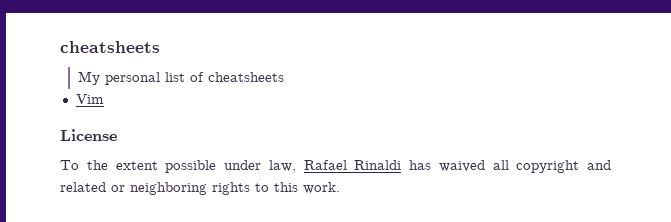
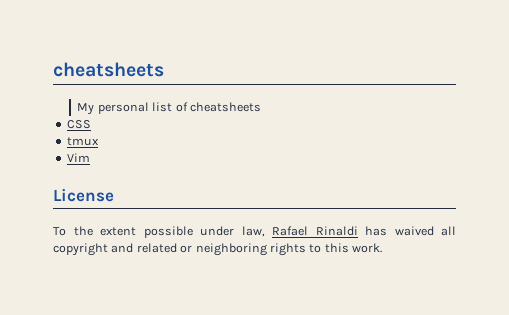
(284, 77) none -> [66,120,91,129] [66,137,99,146] // CSS // tmux

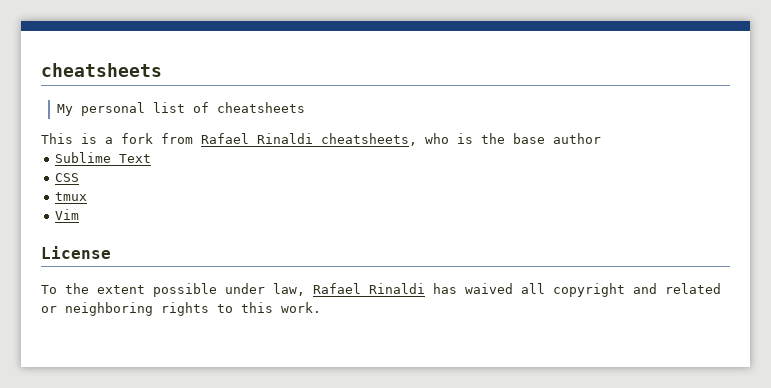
(261, 107) none -> [41,133,601,146] [54,152,151,163] // This is a fork from Rafael Rinaldi cheatsheets, who is the base author // Sublime Text

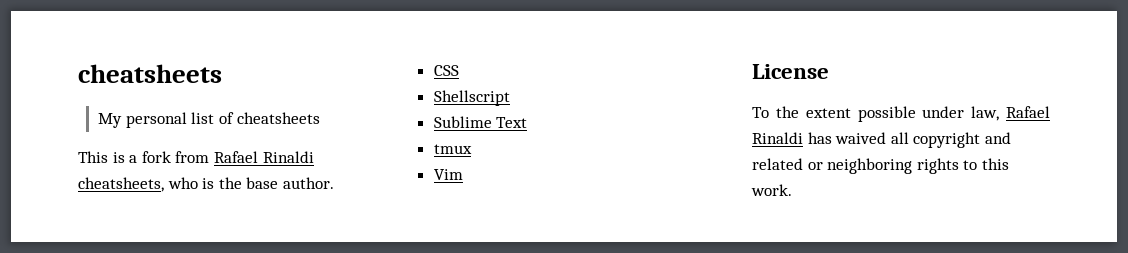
[553,133,601,144] author -> [282,177,334,189] [433,65,459,76] [433,90,510,106] author. // CSS // Shellscript
[54,173,79,182] // CSS -> (528, 122) none

